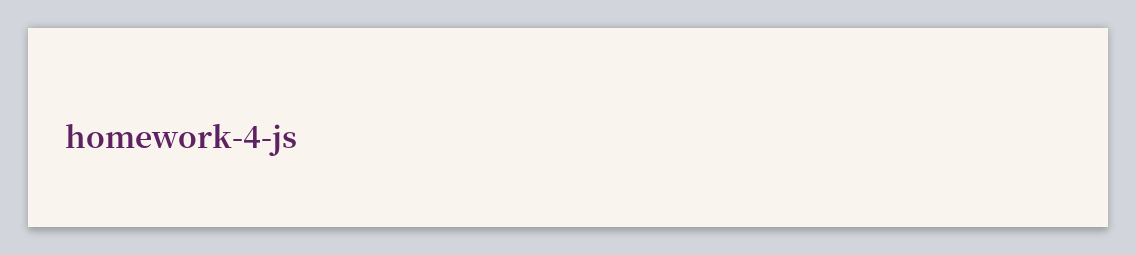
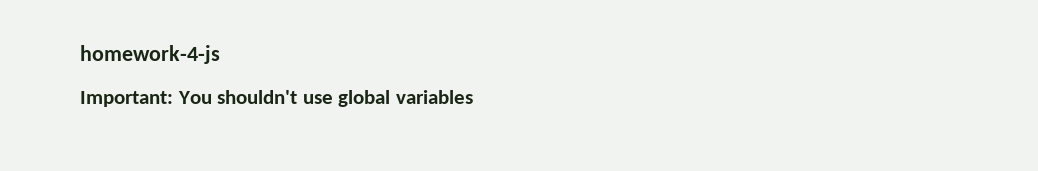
(297, 139) none -> [80,90,473,107] // Important: You shouldn't use global variables

